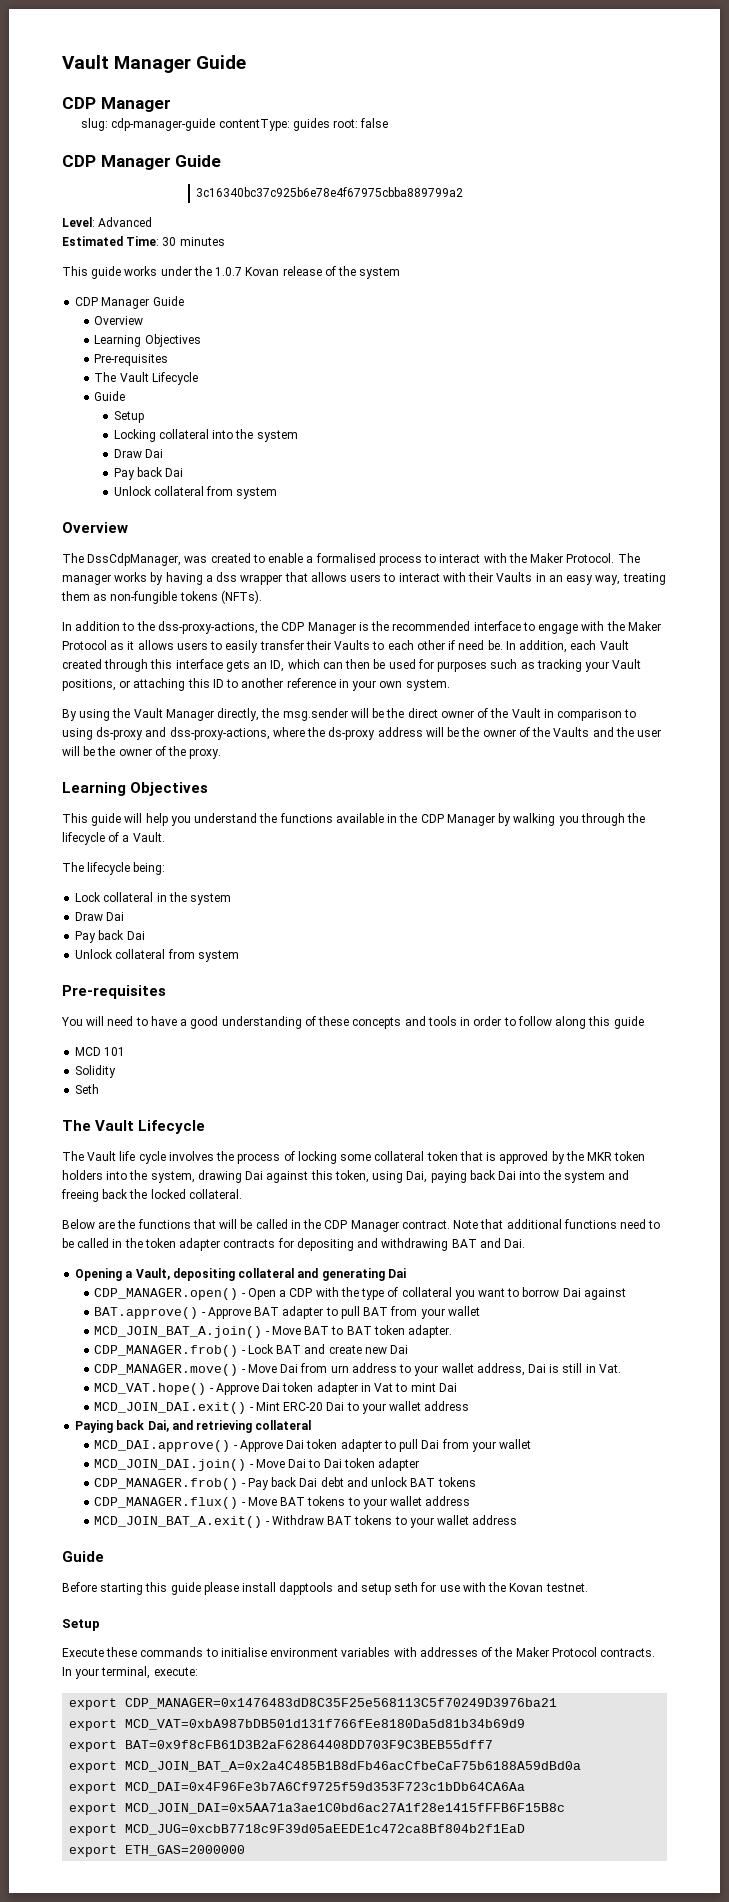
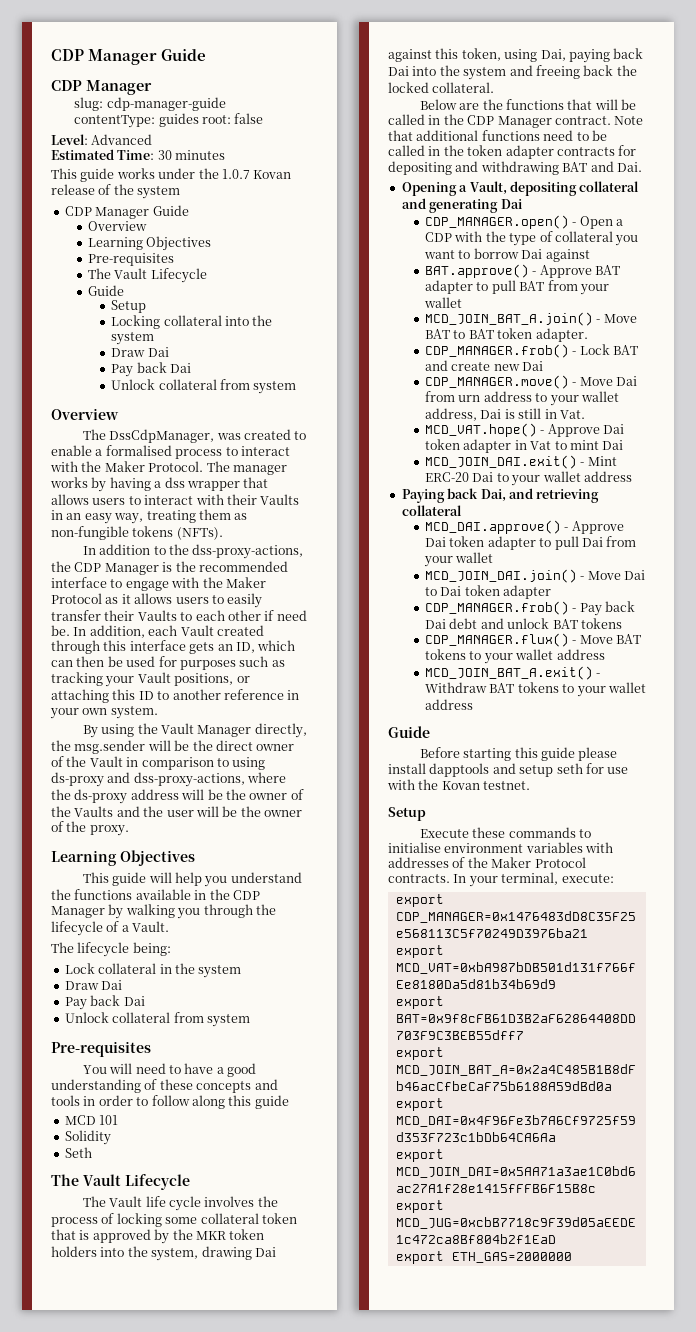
[62,55,109,69] Vault -> [51,49,84,61] CDP
[62,155,222,170] [196,187,464,197] // CDP Manager Guide // 3c16340bc37c925b6e78e4f67975cbba889799a2 -> (264, 118) none

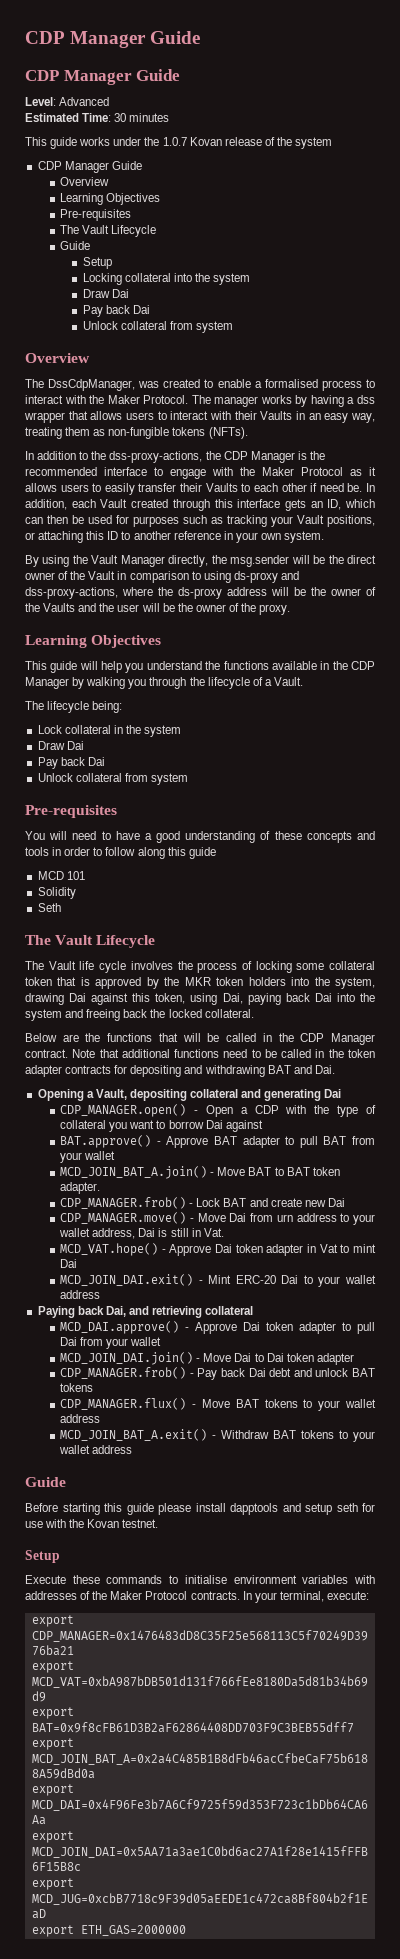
[74,97,226,111] [74,113,264,128] // slug: cdp-manager-guide contentType: guides root: false -> [136,69,181,81] Guide

